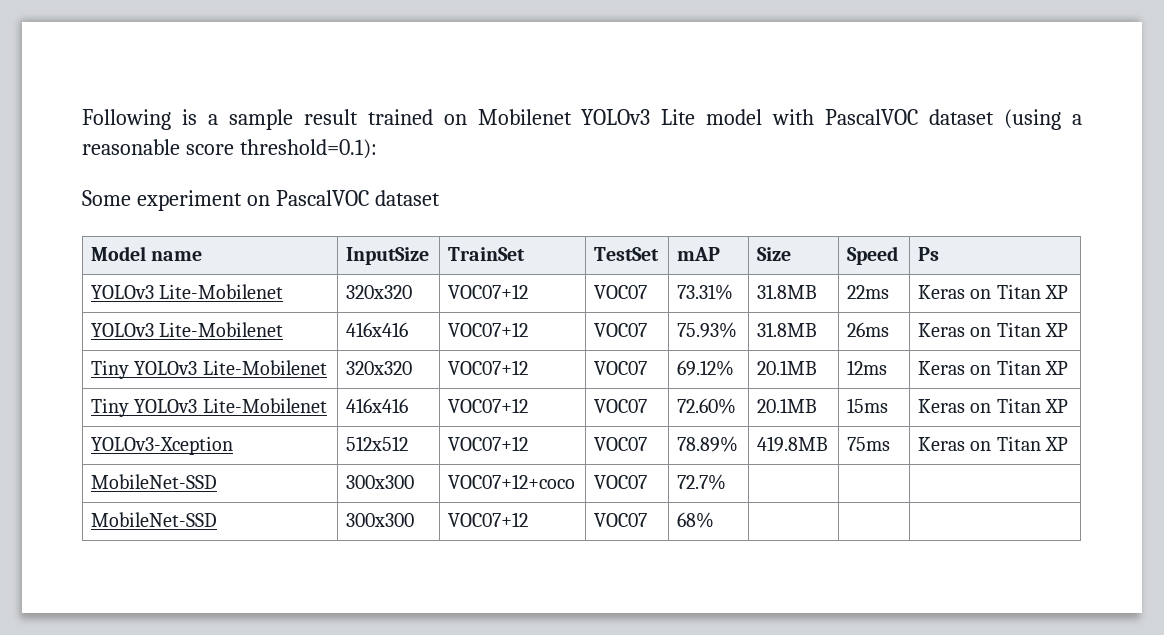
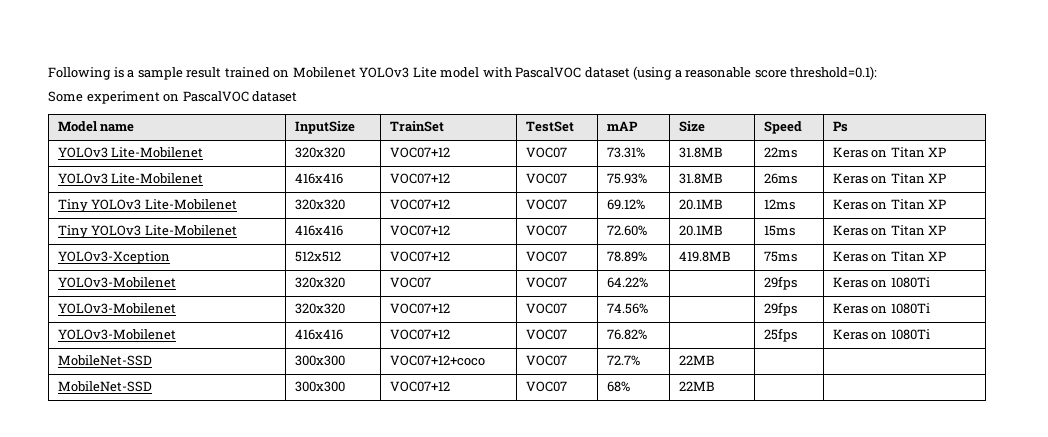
(1069, 444) none -> [57,277,176,288] [294,277,345,288] [389,277,431,288] [525,277,567,288] [606,277,648,288] [763,276,797,290] [832,277,930,288] [57,303,176,314] [294,303,345,314] [389,303,450,314] [525,303,567,314] [606,303,648,314] [763,302,797,316] [832,303,930,314] [57,329,176,340] [294,329,343,340] [389,329,450,340] [525,329,567,340] [606,329,647,340] [763,328,797,342] [832,329,930,340] // YOLOv3-Mobilenet | 320x320 | VOC07 | VOC07 | 64.22% | | 29fps | Keras on 1080Ti // YOLOv3-Mobilenet | 320x320 | VOC07+12 | VOC07 | 74.56% | | 29fps | Keras on 1080Ti // YOLOv3-Mobilenet | 416x416 | VOC07+12 | VOC07 | 76.82% | | 25fps | Keras on 1080Ti
(727, 482) none -> [678,355,715,365] 22MB
(715, 520) none -> [678,381,715,391] 22MB

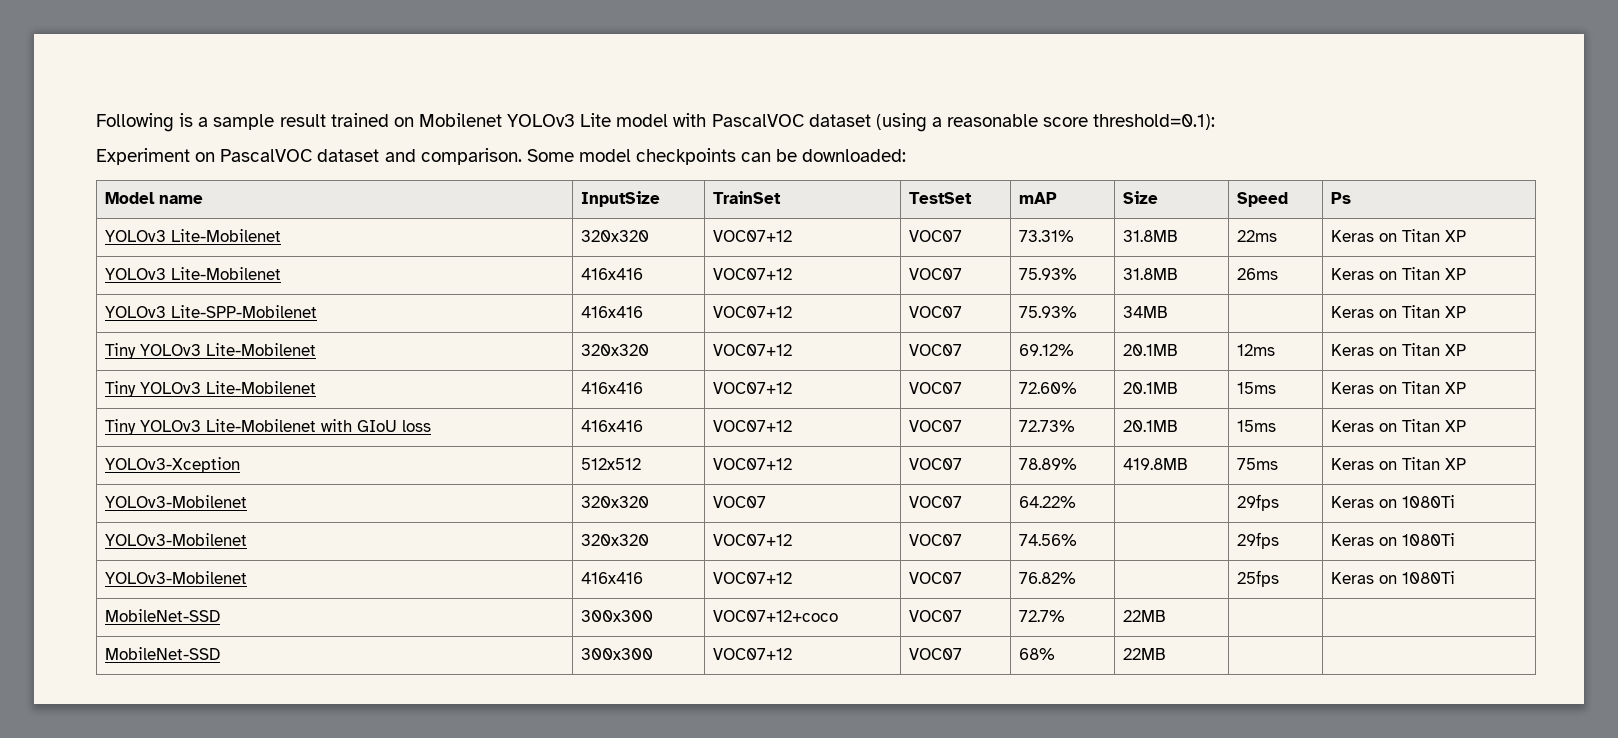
[48,91,160,104] Some experiment -> [96,148,190,165] Experiment
(298, 96) none -> [384,148,907,165] and comparison. Some model checkpoints can be downloaded:
(947, 178) none -> [104,305,317,318] [580,306,643,318] [712,306,792,318] [908,306,962,318] [1018,306,1077,318] [1122,306,1168,318] [1330,305,1466,318] // YOLOv3 Lite-SPP-Mobilenet | 416x416 | VOC07+12 | VOC07 | 75.93% | 34MB | | Keras on Titan XP
(947, 230) none -> [104,419,431,435] [580,420,643,432] [712,420,792,432] [908,420,962,432] [1018,420,1075,432] [1122,420,1178,432] [1236,420,1276,432] [1330,419,1466,432] // Tiny YOLOv3 Lite-Mobilenet with GIoU loss | 416x416 | VOC07+12 | VOC07 | 72.73% | 20.1MB | 15ms | Keras on Titan XP

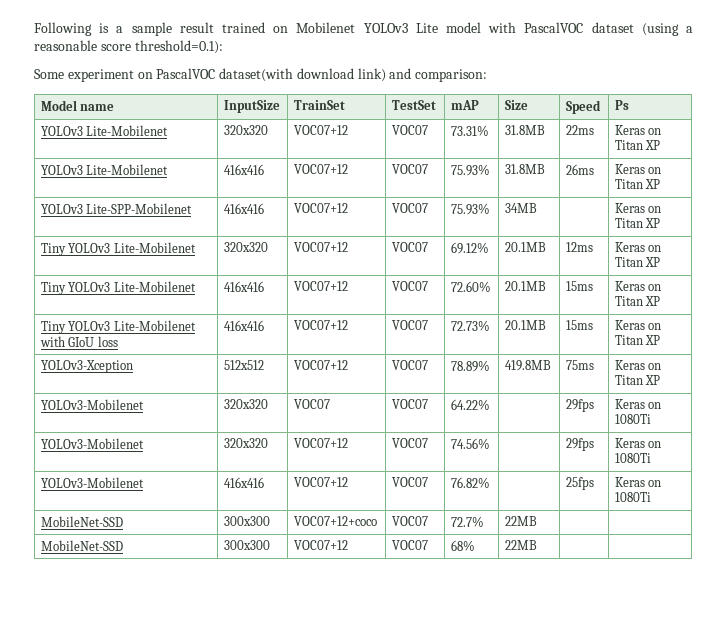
[96,148,907,165] Experiment on PascalVOC dataset and comparison. Some model checkpoints can be downloaded: -> [34,68,488,82] Some experiment on PascalVOC dataset(with download link) and comparison:

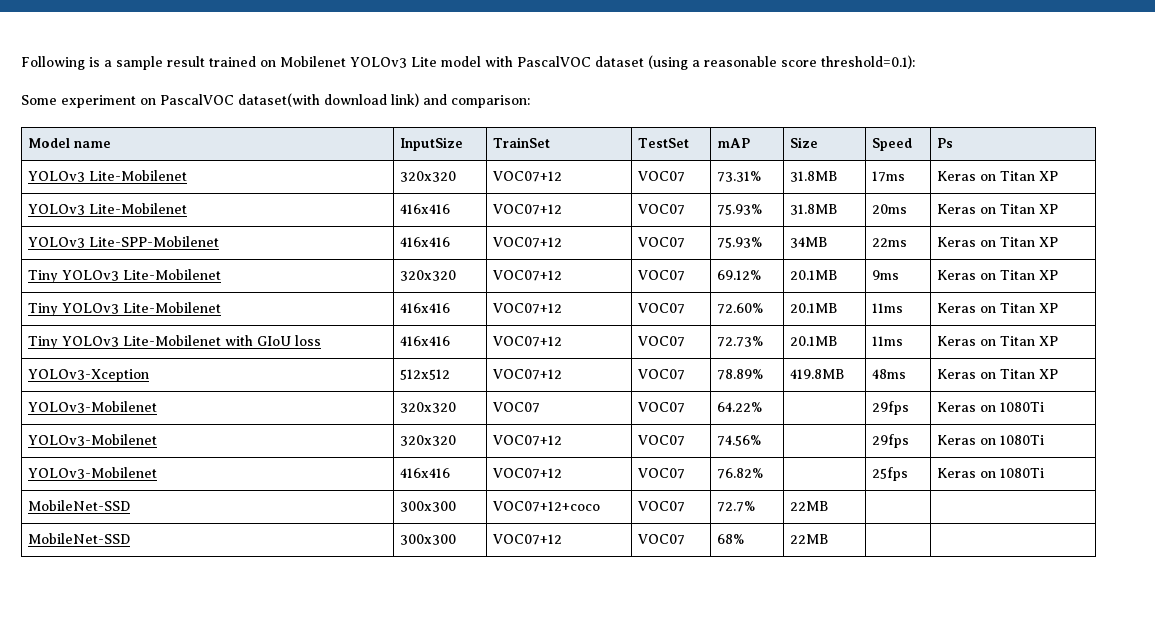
[565,125,594,135] 22ms -> [871,171,905,182] 17ms
[565,164,594,175] 26ms -> [871,204,907,214] 20ms
(537, 208) none -> [871,238,907,247] 22ms
[565,242,593,252] 12ms -> [871,270,899,280] 9ms
[565,281,593,291] 15ms -> [871,303,903,313] 11ms
[565,320,593,330] 15ms -> [871,336,903,346] 11ms
[565,360,594,370] 75ms -> [871,369,906,379] 48ms

